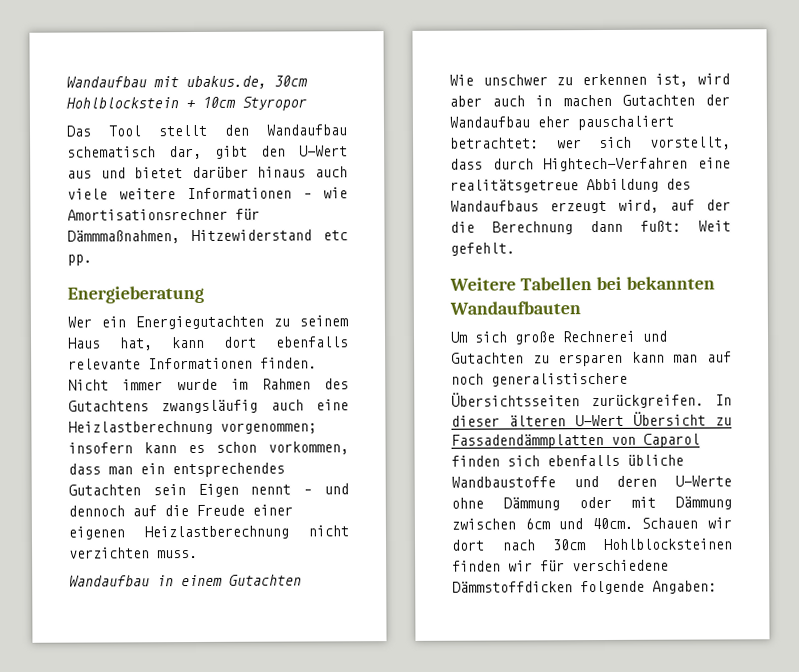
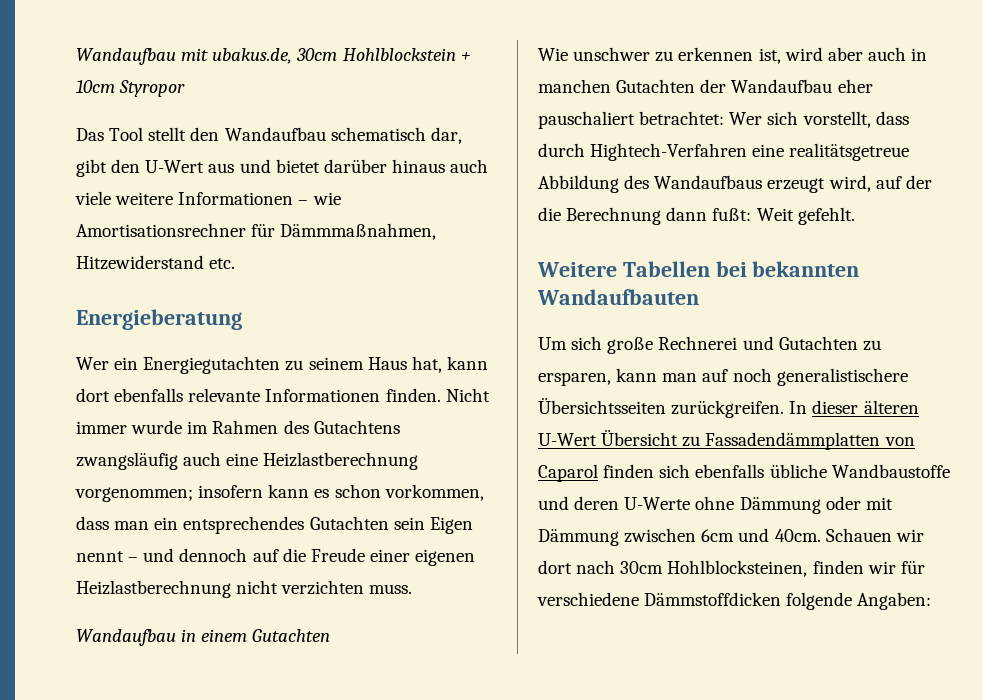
[323,230,348,241] [67,254,92,266] etc pp. -> [209,258,236,269] etc.
[562,94,612,107] machen -> [538,79,611,93] manchen
[556,139,582,149] wer -> [729,112,763,125] Wer
[558,353,624,367] ersparen -> [538,372,611,386] ersparen,
[603,538,733,551] Hohlblocksteinen -> [667,560,808,577] Hohlblocksteinen,

